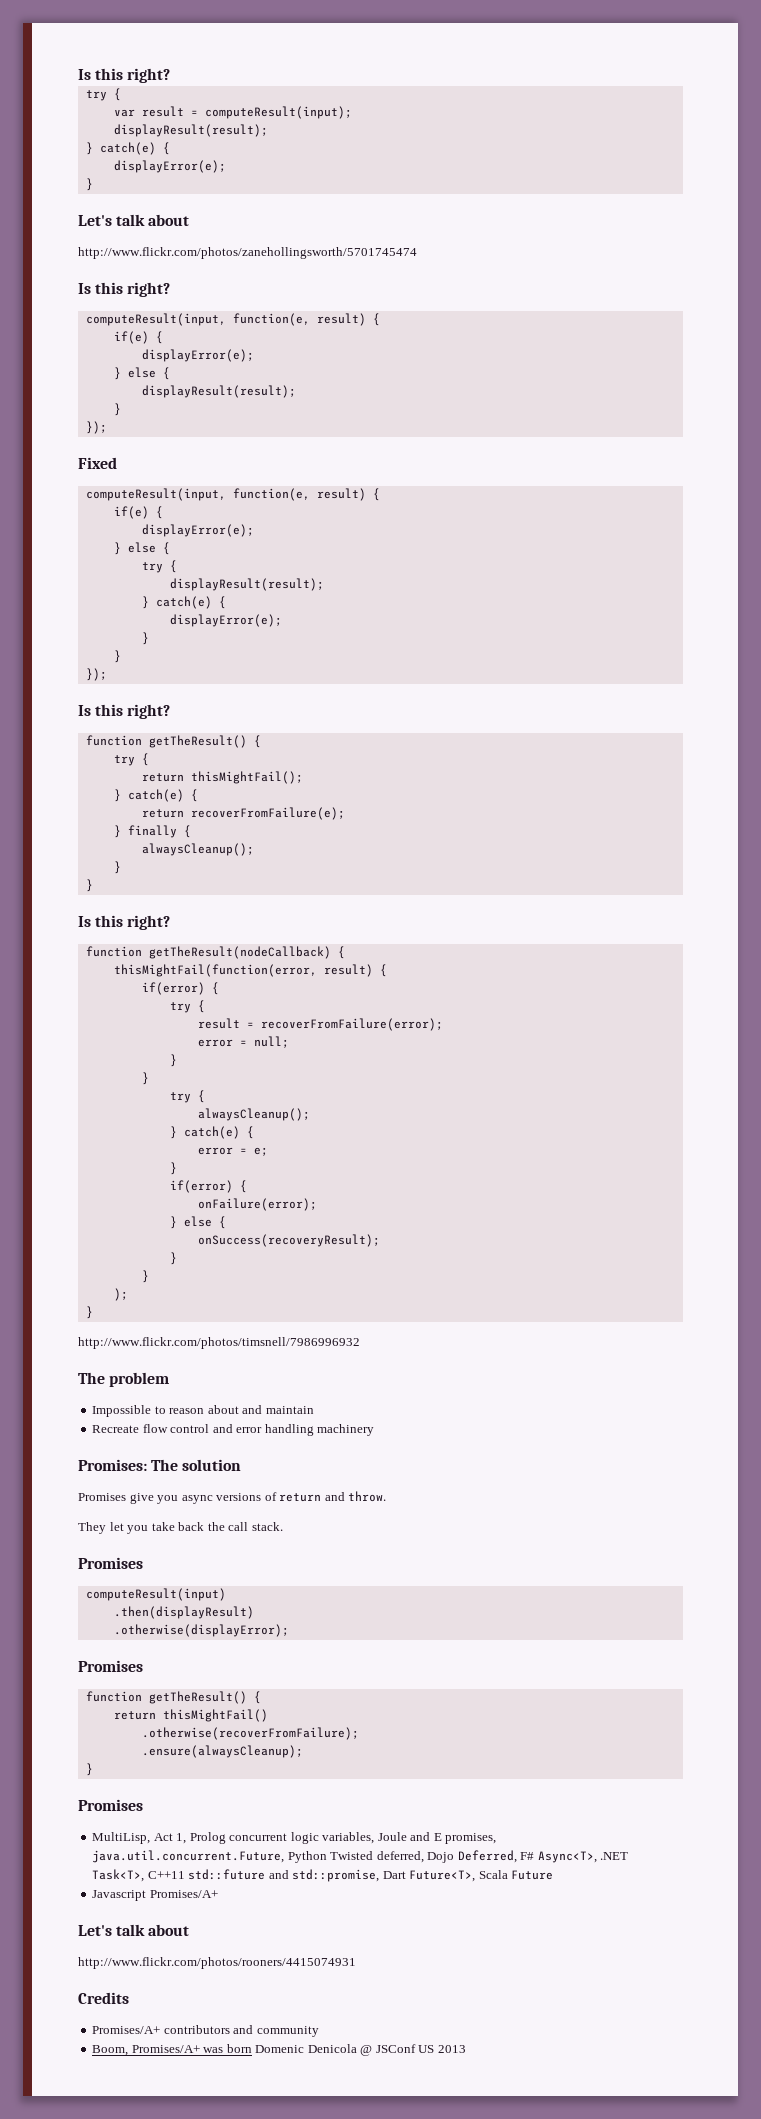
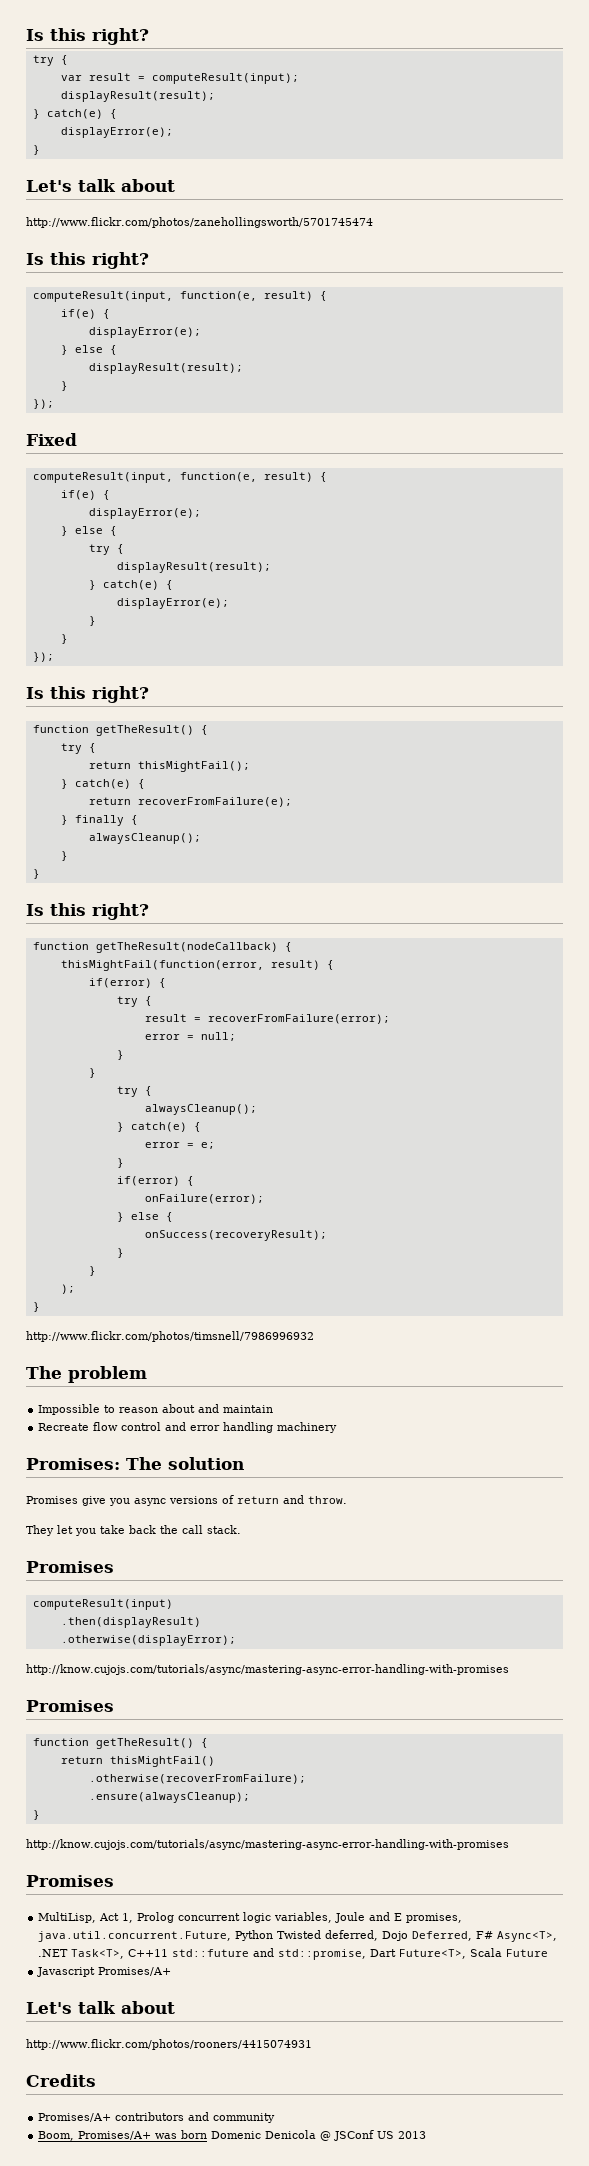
(289, 1630) none -> [26,1664,509,1675] // http://know.cujojs.com/tutorials/async/mastering-async-error-handling-with-promises
(93, 1769) none -> [26,1839,509,1850] // http://know.cujojs.com/tutorials/async/mastering-async-error-handling-with-promises

